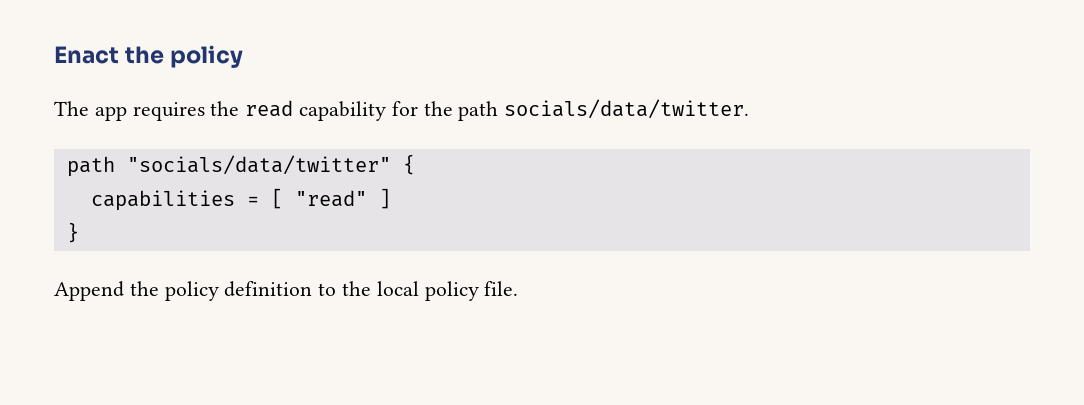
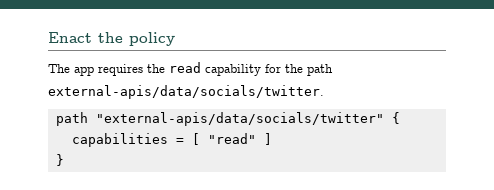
[504,99,750,119] [66,155,391,177] socials/data/twitter. // path "socials/data/twitter" -> [48,85,324,99] [55,112,384,126] external-apis/data/socials/twitter. // path "external-apis/data/socials/twitter"
[54,281,519,301] // Append the policy definition to the local policy file. -> (64, 160) none

